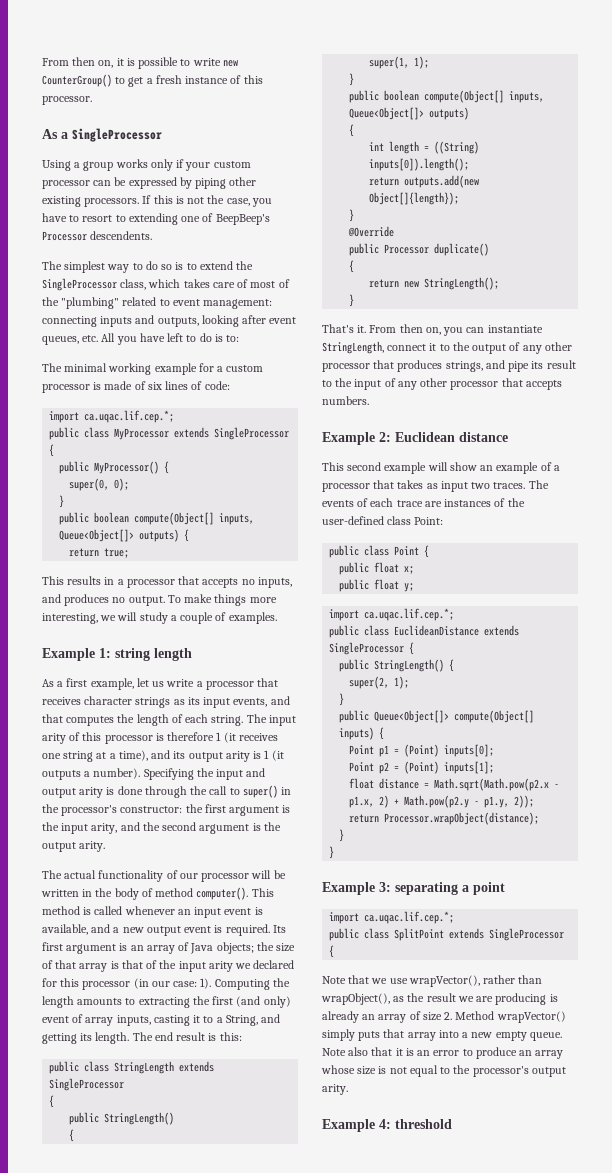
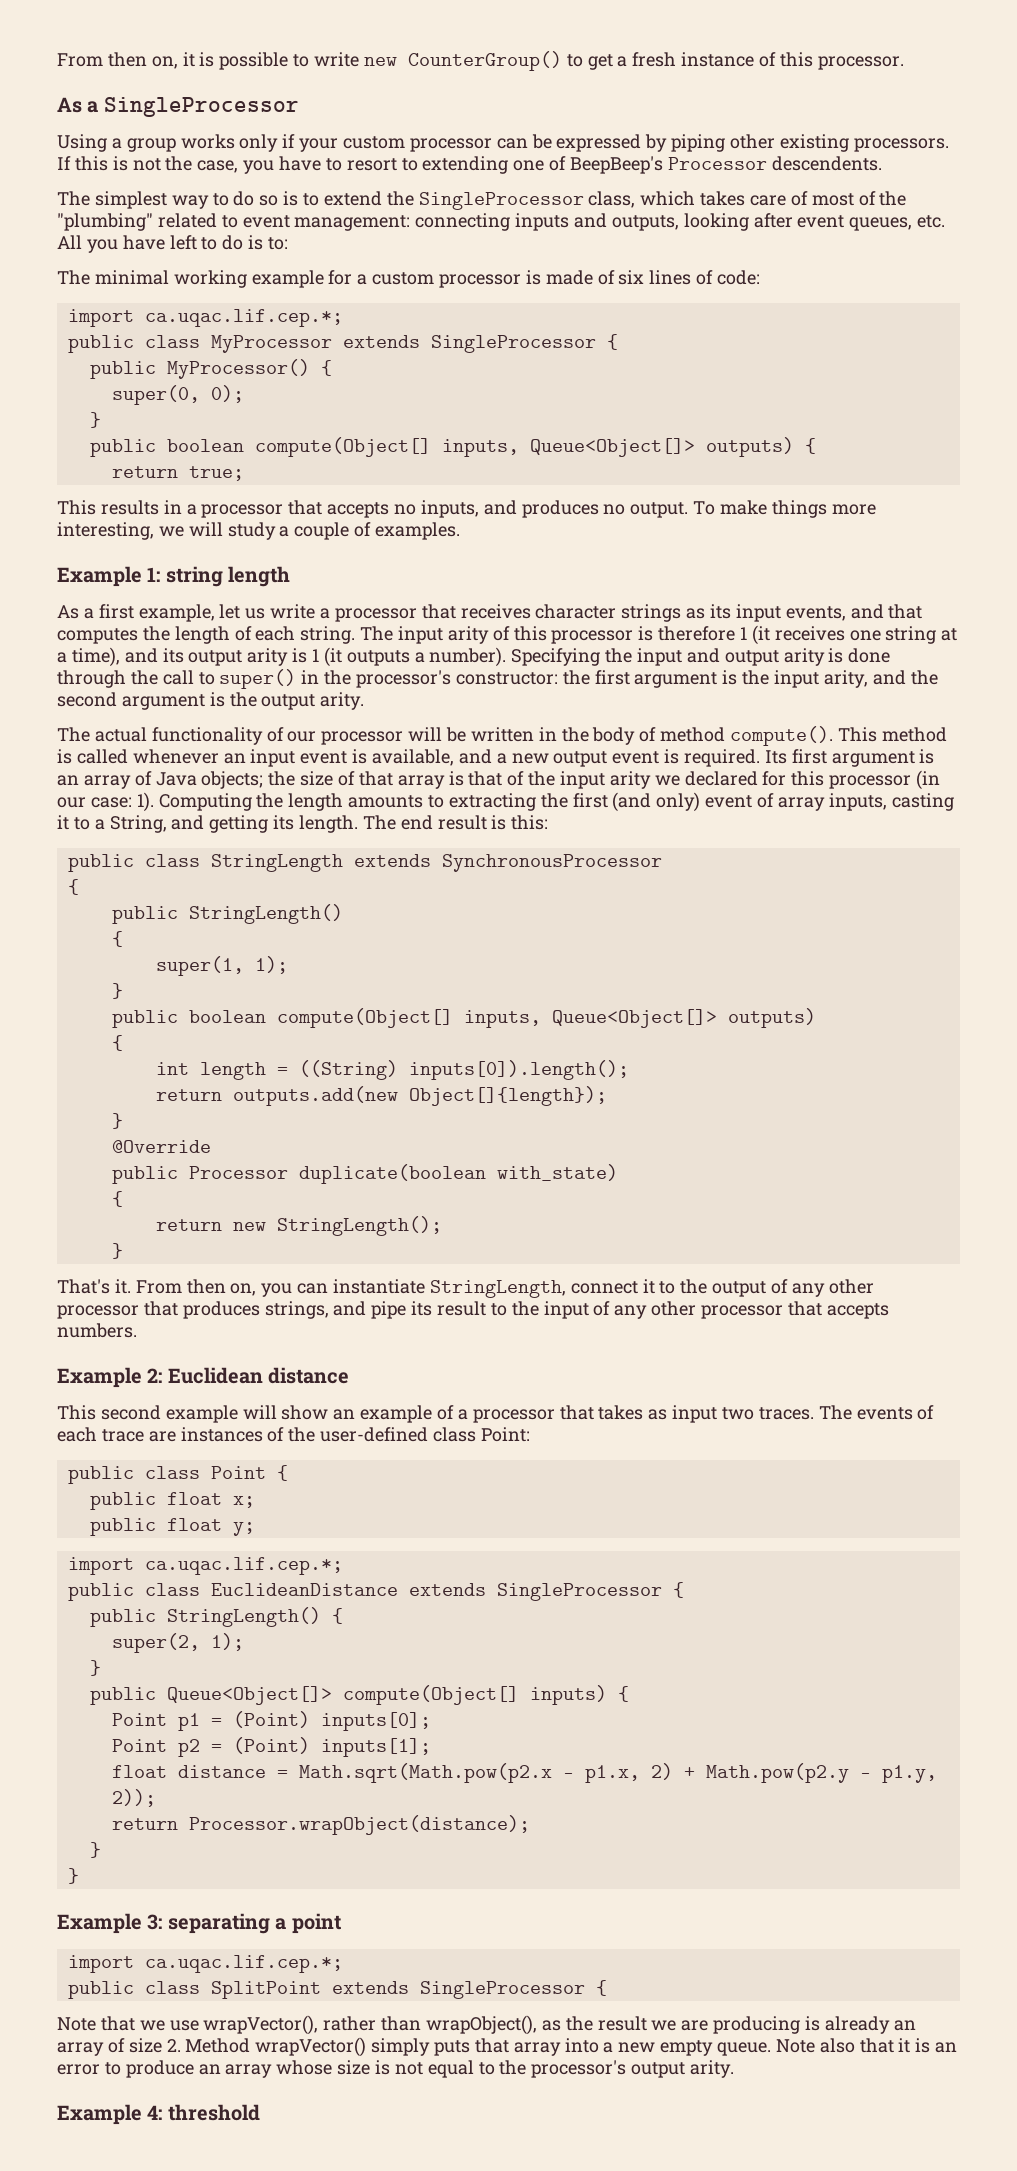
[196,887,249,900] computer(). -> [730,726,834,746] compute().
[49,1078,125,1091] SingleProcessor -> [441,854,662,872] SynchronousProcessor
[434,243,490,256] duplicate() -> [298,1164,618,1184] duplicate(boolean with_state)

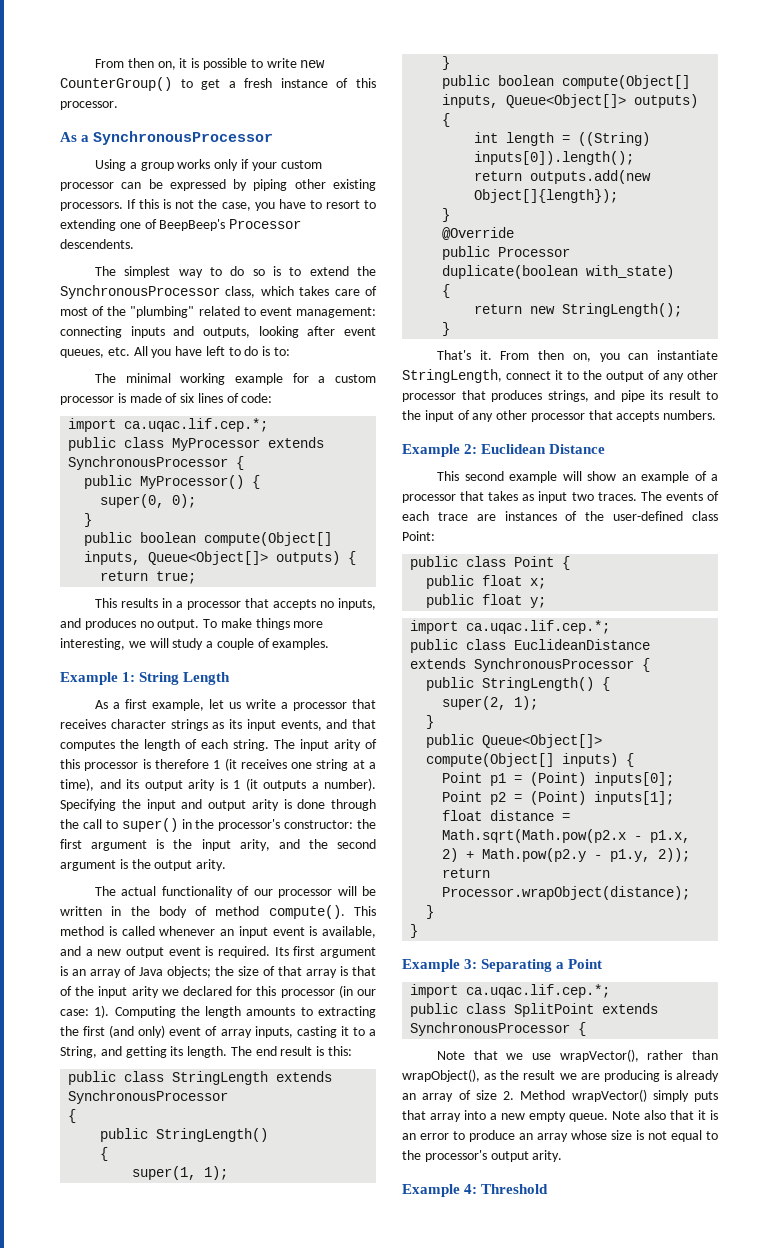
[103,97,299,117] SingleProcessor -> [93,131,274,145] SynchronousProcessor
[418,192,584,210] SingleProcessor -> [60,285,220,299] SynchronousProcessor
[430,335,596,353] SingleProcessor -> [68,456,229,470] SynchronousProcessor
[165,566,291,587] string length -> [139,672,231,685] String Length
[268,1367,350,1384] distance -> [549,444,606,454] Distance
[496,1583,662,1601] SingleProcessor -> [474,658,635,672] SynchronousProcessor
[167,1913,341,1934] separating a point -> [481,959,603,972] Separating a Point
[419,1981,585,1999] SingleProcessor -> [410,1022,571,1036] SynchronousProcessor
[167,2104,260,2121] threshold -> [481,1184,549,1194] Threshold

